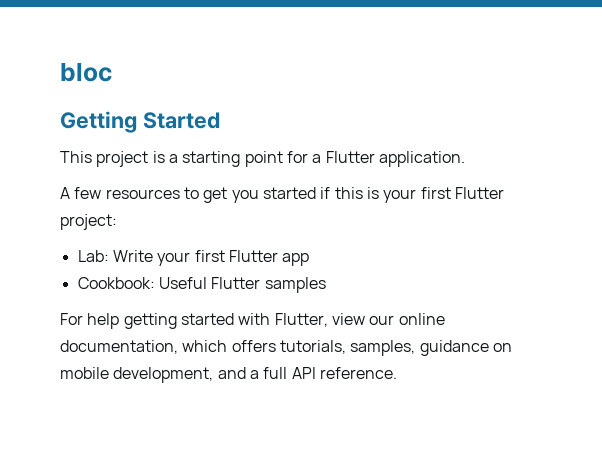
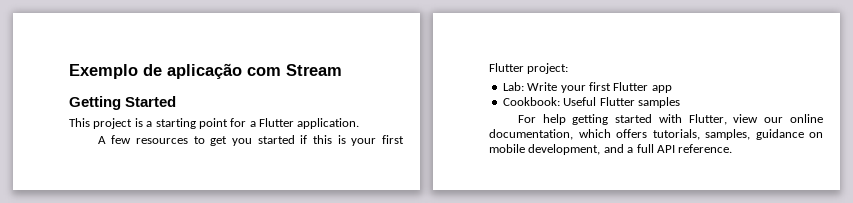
[60,62,112,82] bloc -> [69,63,342,79] Exemplo de aplicação com Stream

